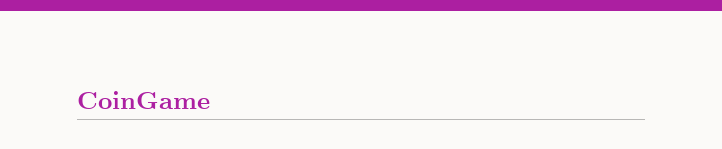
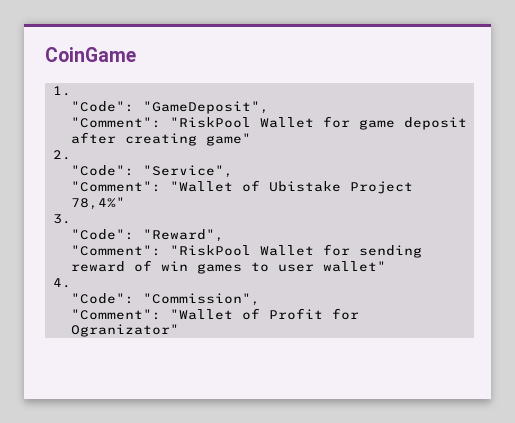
(210, 100) none -> [52,86,71,96] [70,101,269,114] [70,116,467,130] [70,132,251,146] [52,150,71,160] [70,165,233,178] [70,180,413,194] [70,197,125,210] [52,214,71,224] [70,229,224,242] [70,244,422,258] [70,260,386,274] [52,278,71,288] [70,293,260,306] [70,308,359,320] [70,324,179,337] // 1. // "Code": "GameDeposit", // "Comment": "RiskPool Wallet for game deposit after creating game" // 2. // "Code": "Service", // "Comment": "Wallet of Ubistake Project 78,4%" // 3. // "Code": "Reward", // "Comment": "RiskPool Wallet for sending reward of win games to user wallet" // 4. // "Code": "Commission", // "Comment": "Wallet of Profit for Ogranizator"

